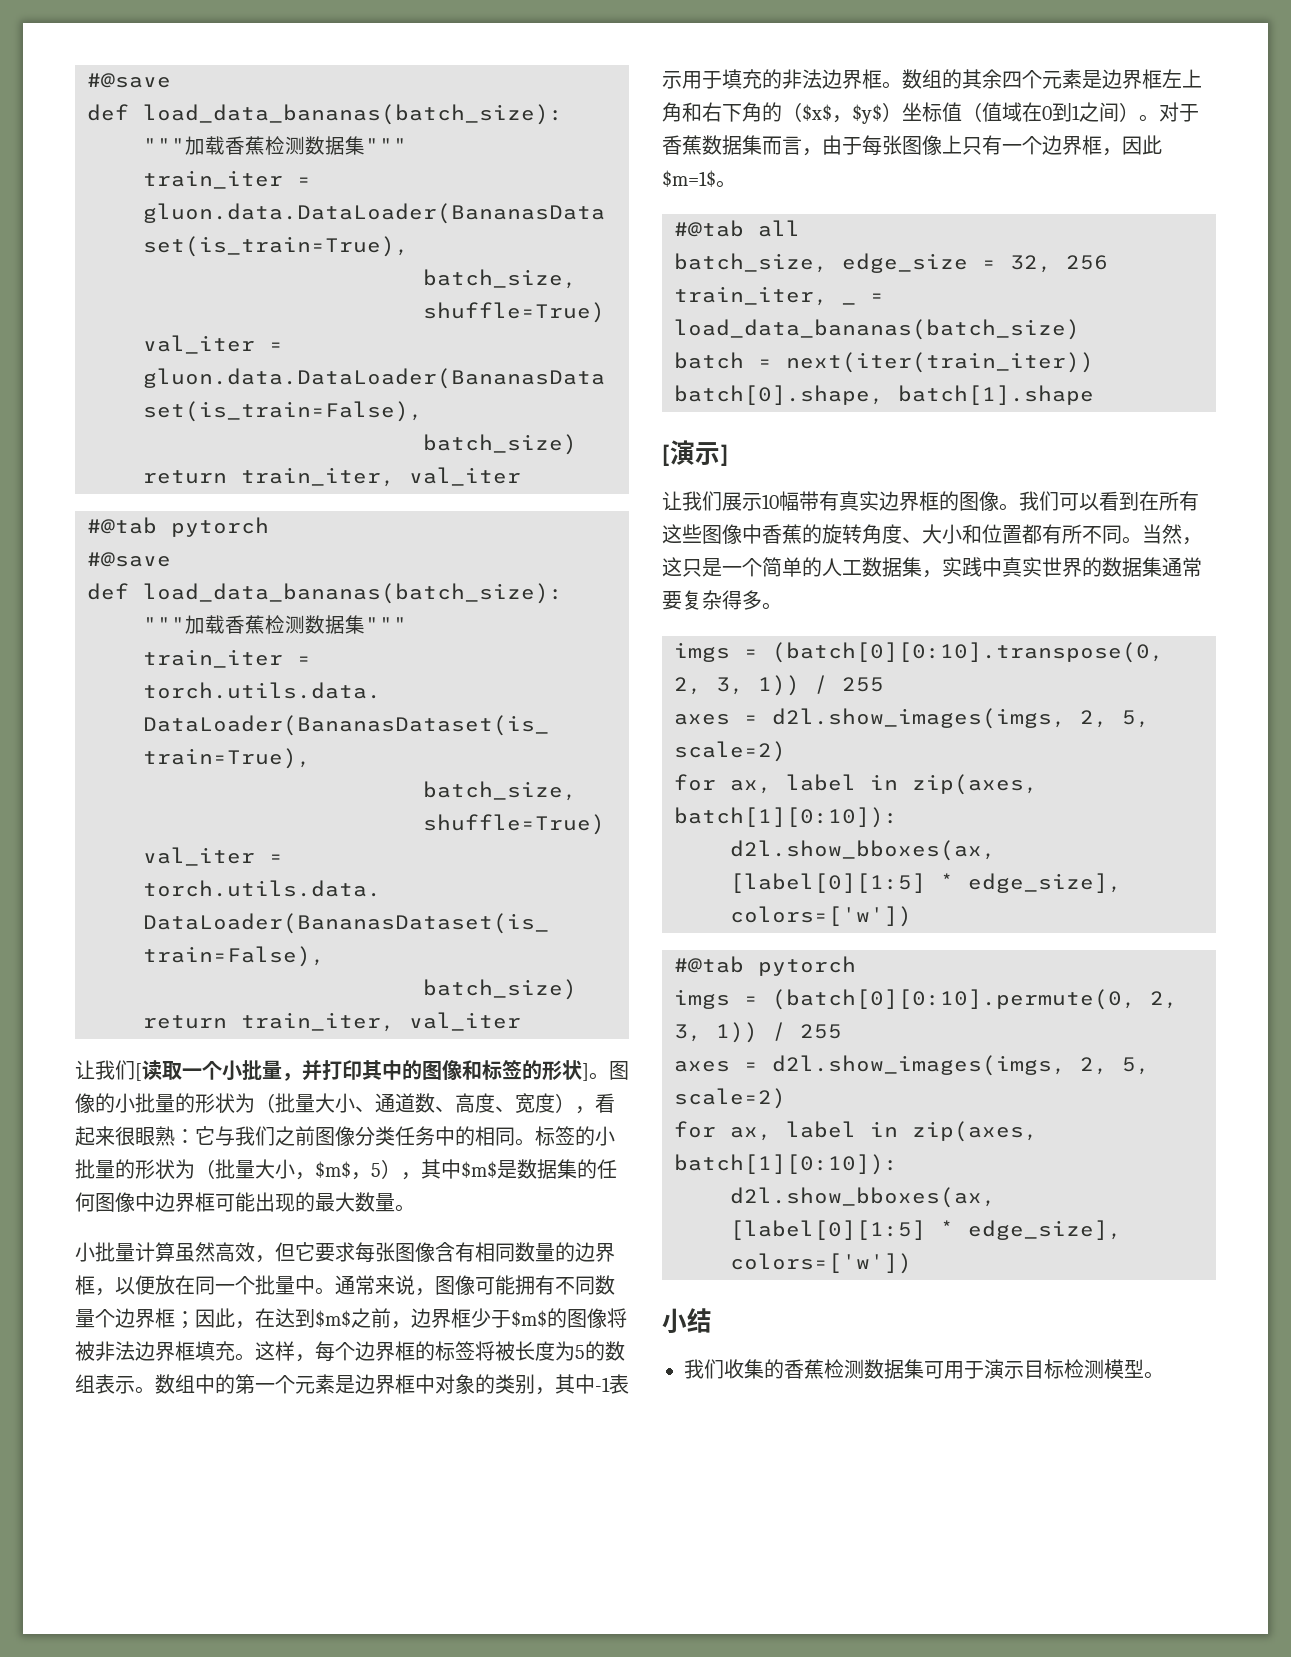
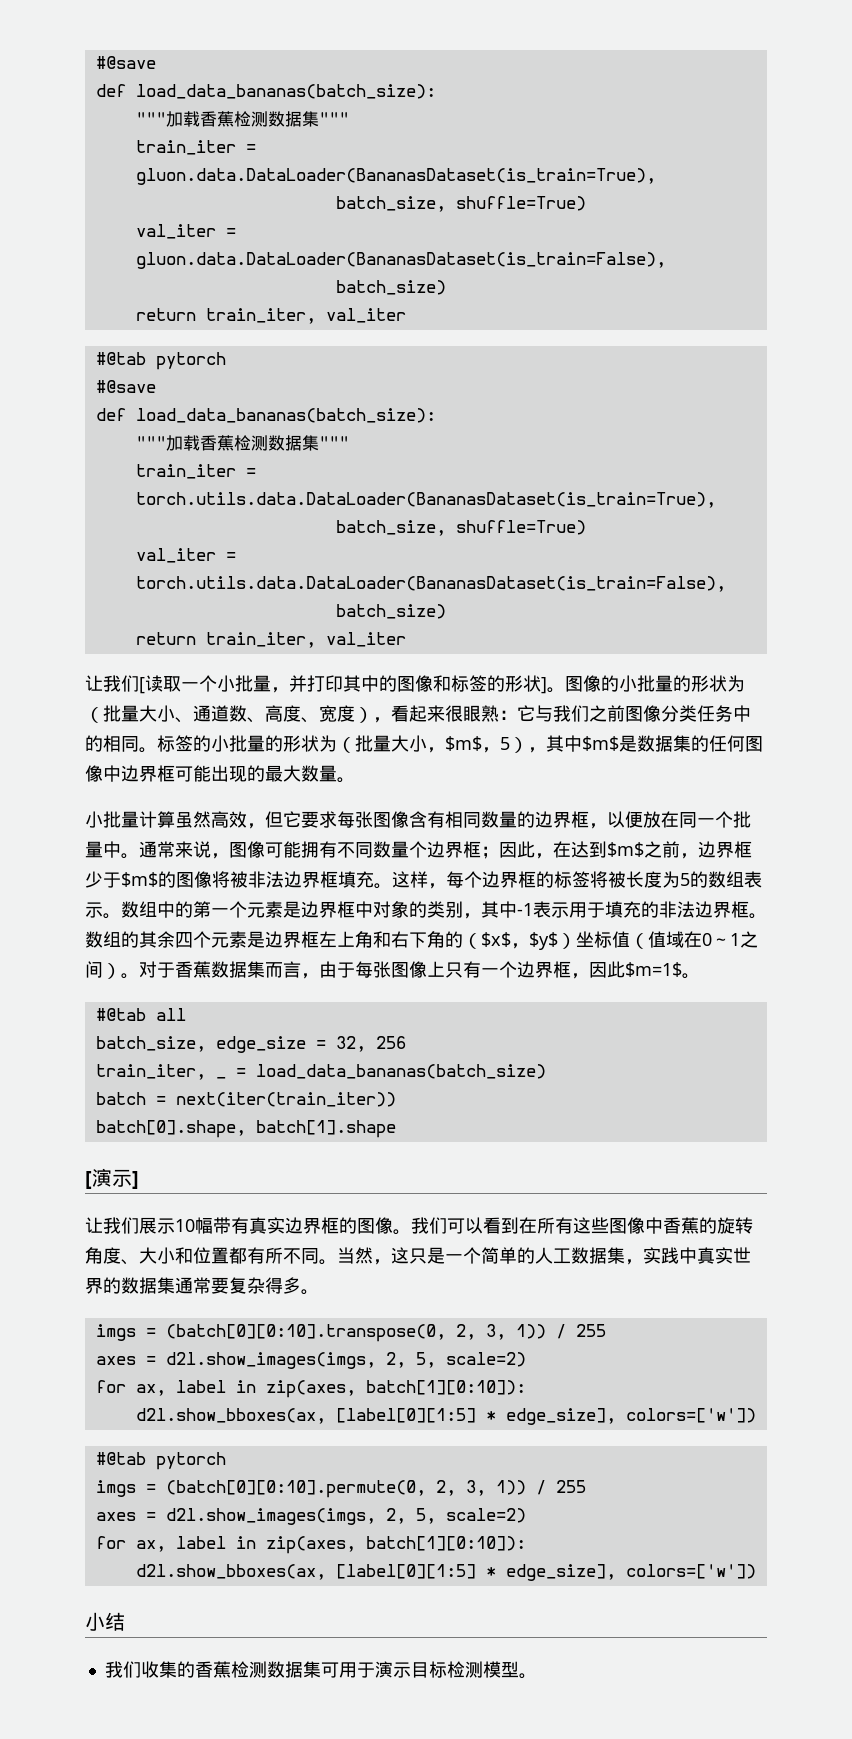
[1052,103,1072,122] 到 -> [712,938,730,946] ～

